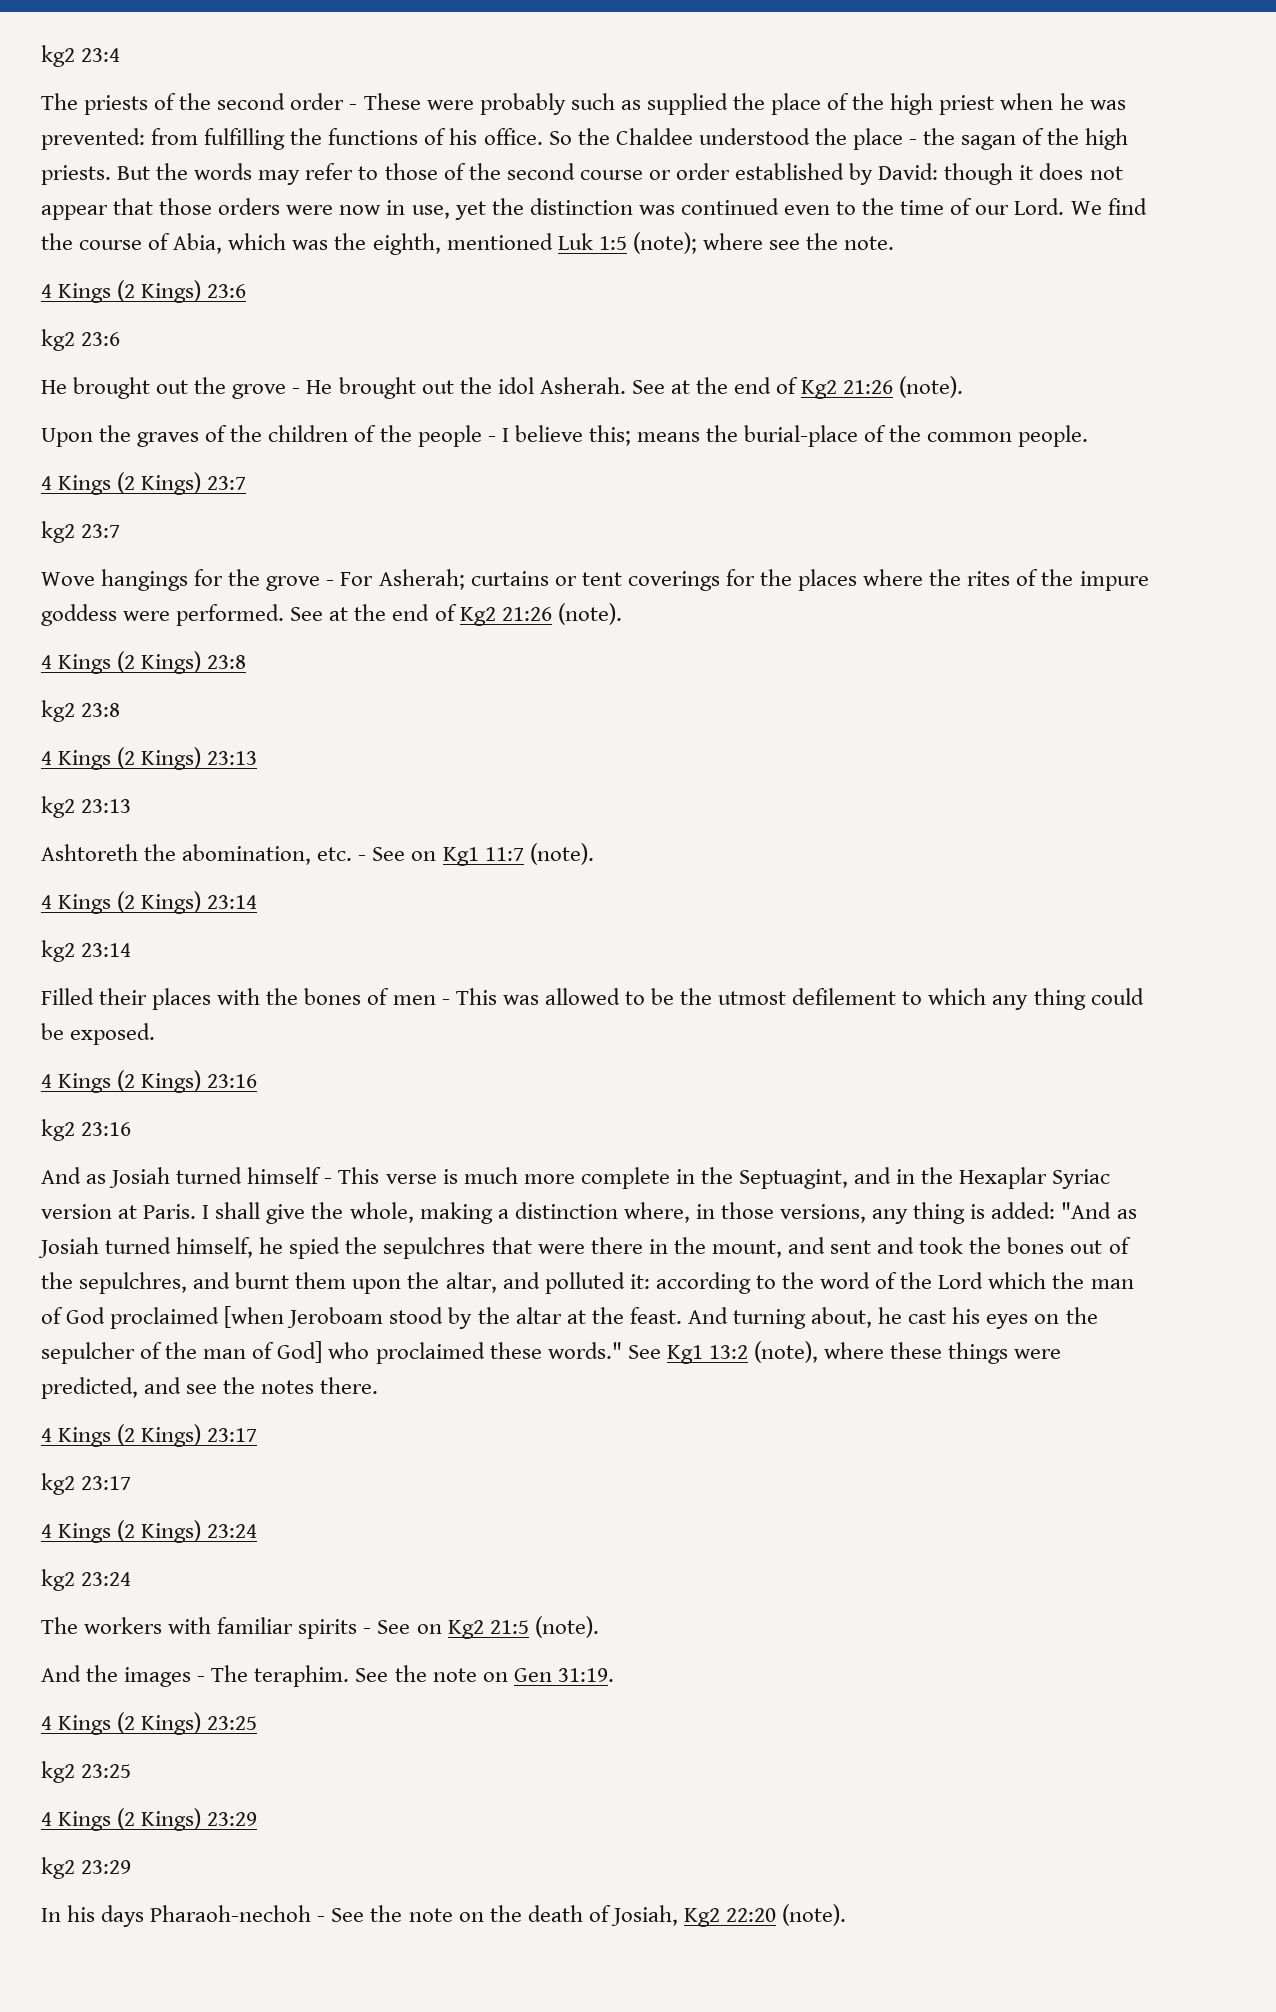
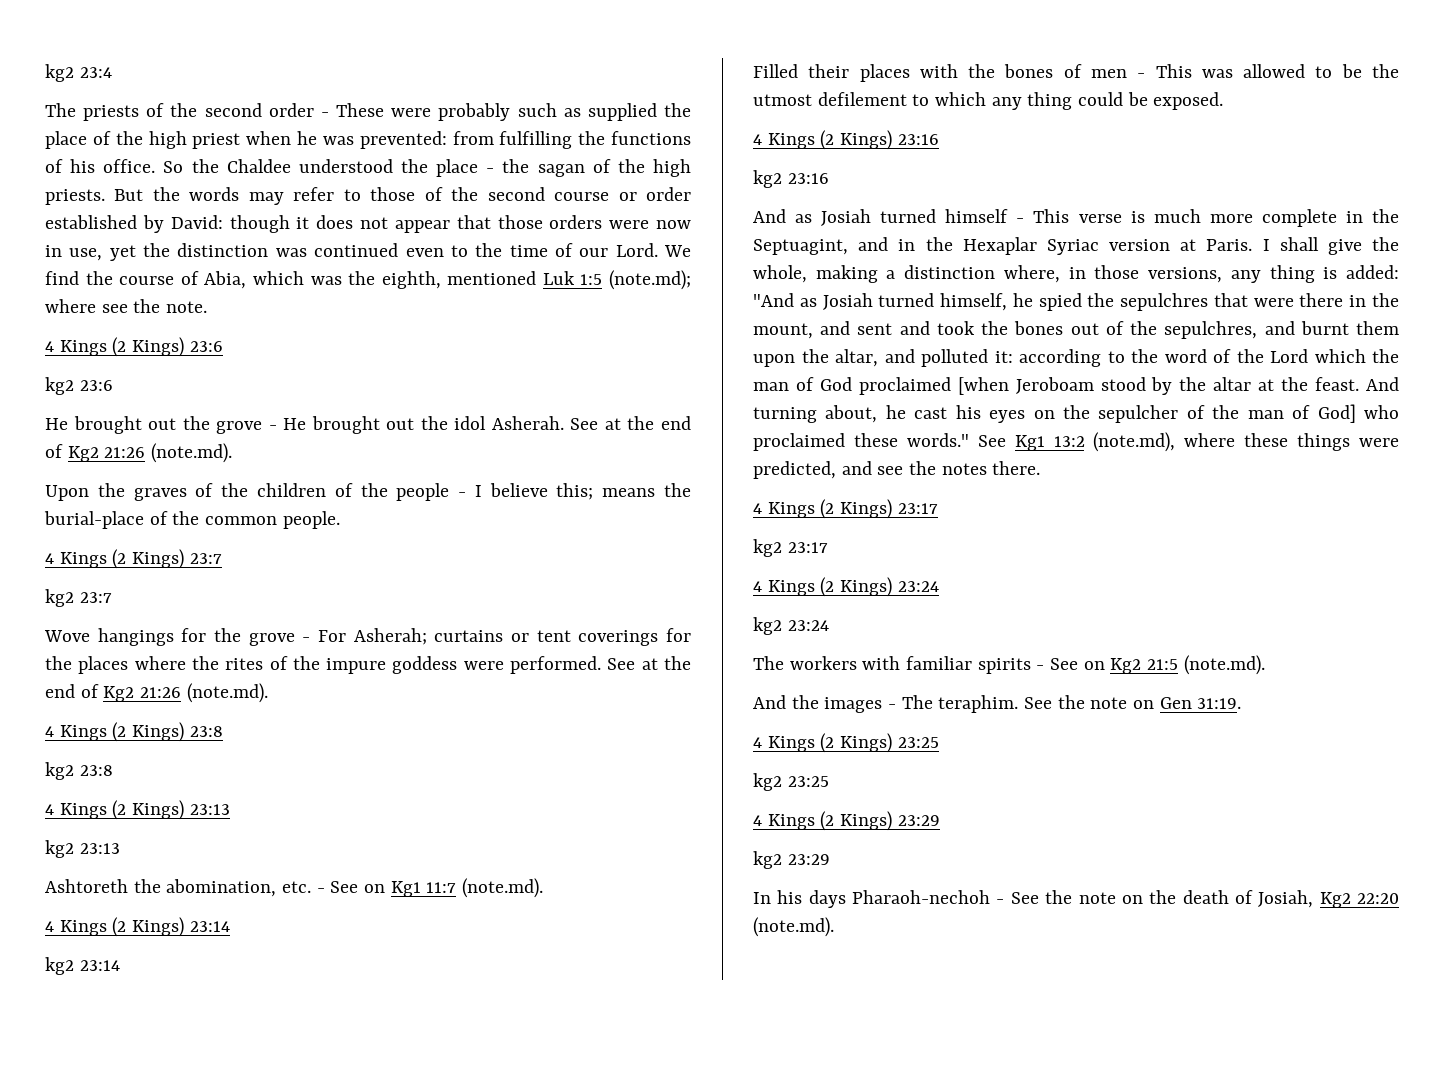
[632,232,697,254] (note); -> [609,270,691,290] (note.md);
[899,376,964,398] (note). -> [151,443,233,463] (note.md).
[557,603,622,625] (note). -> [186,683,268,703] (note.md).
[529,843,594,865] (note). -> [462,878,544,898] (note.md).
[753,1341,818,1363] (note), -> [1093,432,1176,452] (note.md),
[534,1616,599,1638] (note). -> [1183,655,1265,675] (note.md).
[782,1904,847,1926] (note). -> [753,917,834,937] (note.md).

